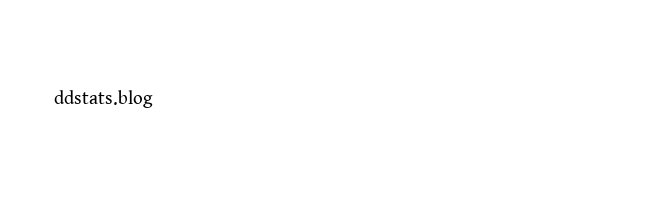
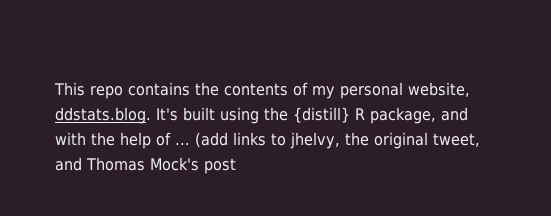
[54,90,153,108] ddstats.blog -> [54,82,470,99] [55,107,468,124] [55,132,480,149] [55,157,236,174] This repo contains the contents of my personal website, ddstats.blog. It's built using the {distill} R package, and with the help of ... (add links to jhelvy, the original tweet, and Thomas Mock's post

